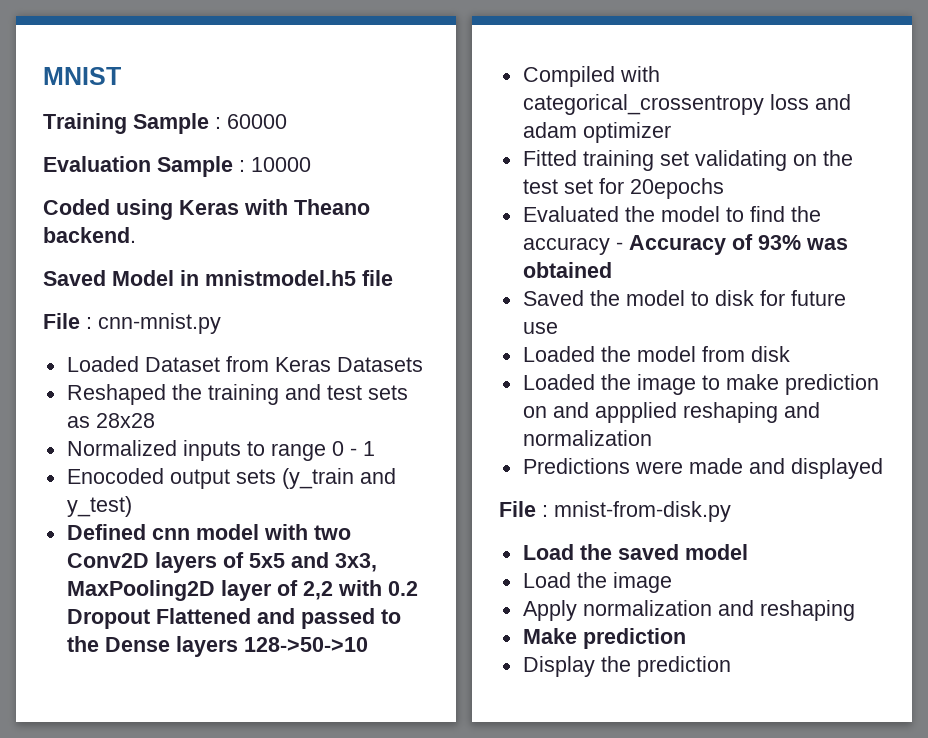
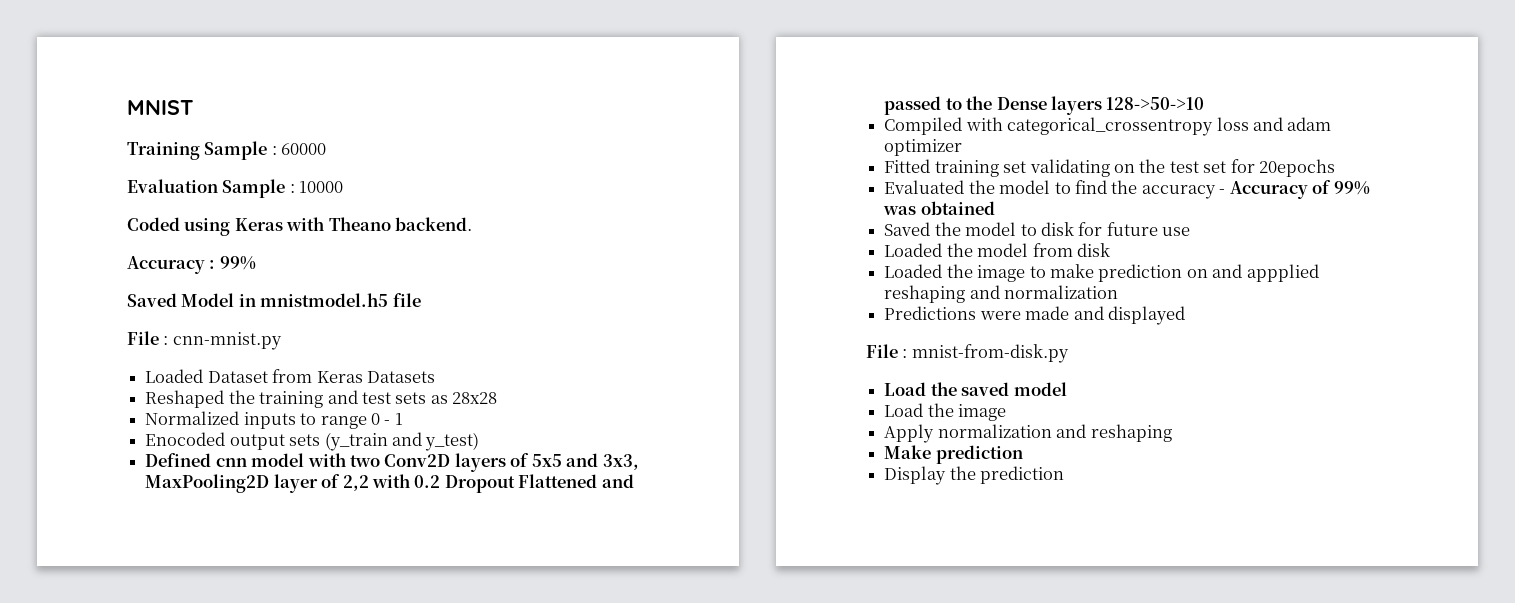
(136, 235) none -> [127,256,256,274] // Accuracy : 99%
[757,235,801,250] 93% -> [1333,181,1370,195] 99%

